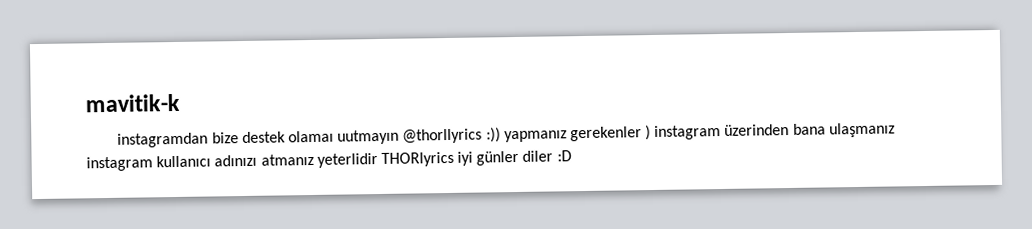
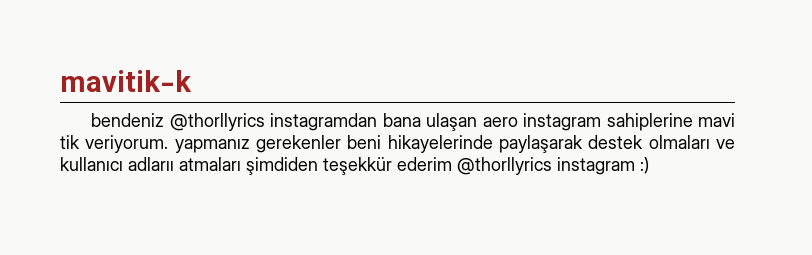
[117,122,895,148] [86,150,572,172] instagramdan bize destek olamaı uutmayın @thorllyrics :)) yapmanız gerekenler ) instagram üzerinden bana ulaşmanız instagram kullanıcı adınızı atmanız yeterlidir THORlyrics iyi günler diler :D -> [91,113,736,131] [60,135,736,153] [60,157,649,175] bendeniz @thorllyrics instagramdan bana ulaşan aero instagram sahiplerine mavi tik veriyorum. yapmanız gerekenler beni hikayelerinde paylaşarak destek olmaları ve kullanıcı adlarıı atmaları şimdiden teşekkür ederim @thorllyrics instagram :)

